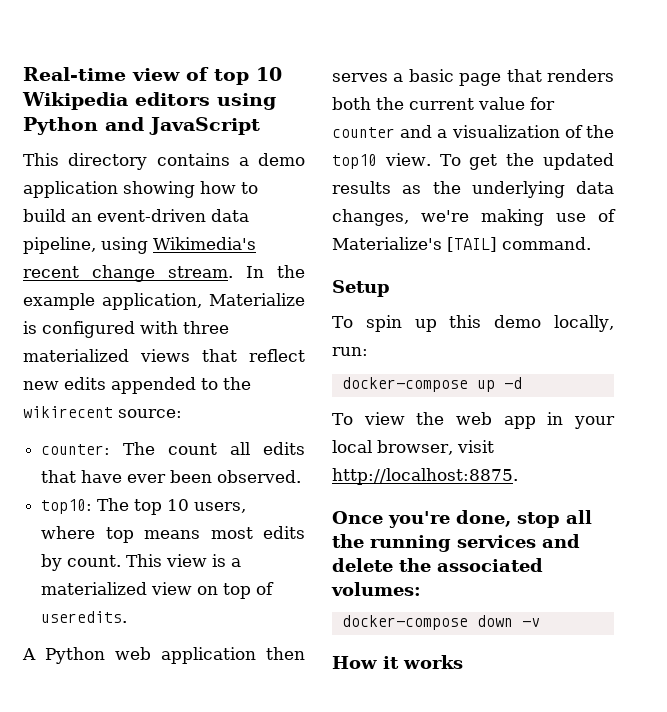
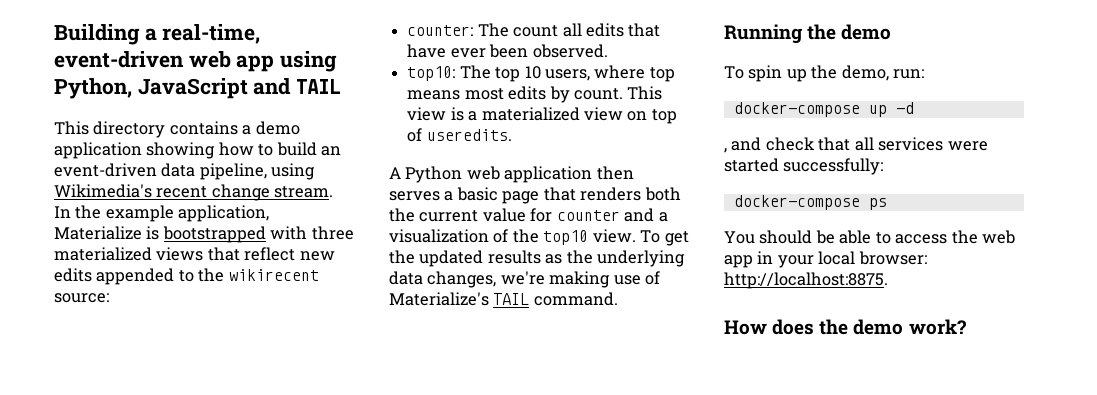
[23,67,282,85] [22,92,276,110] [23,117,260,135] Real-time view of top 10 Wikipedia editors using Python and JavaScript -> [54,24,261,45] [54,51,338,72] [54,78,341,99] Building a real-time, event-driven web app using Python, JavaScript and TAIL
[42,321,135,338] configured -> [162,226,266,243] bootstrapped
[447,237,497,252] [TAIL] -> [493,293,530,305] TAIL
[332,280,390,297] Setup -> [724,24,892,44] Running the demo
[449,315,615,332] this demo locally, -> [811,65,889,81] the demo,
[332,412,405,425] To view -> [724,137,988,153] [724,158,884,175] [733,195,887,210] [724,230,948,244] , and check that all services were started successfully: // docker-compose ps // You should be able to access
[377,440,494,455] browser, visit -> [858,251,927,265] browser:
[332,510,592,528] [332,534,580,552] [332,558,543,572] [331,582,421,596] [341,615,540,630] [332,655,463,669] Once you're done, stop all the running services and delete the associated volumes: // docker-compose down -v // How it works -> [724,319,967,335] How does the demo work?

